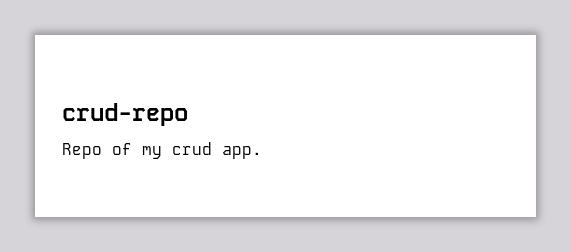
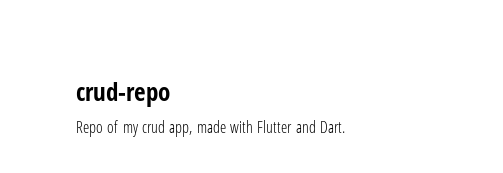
[222,146,262,159] app. -> [169,120,345,137] app, made with Flutter and Dart.

